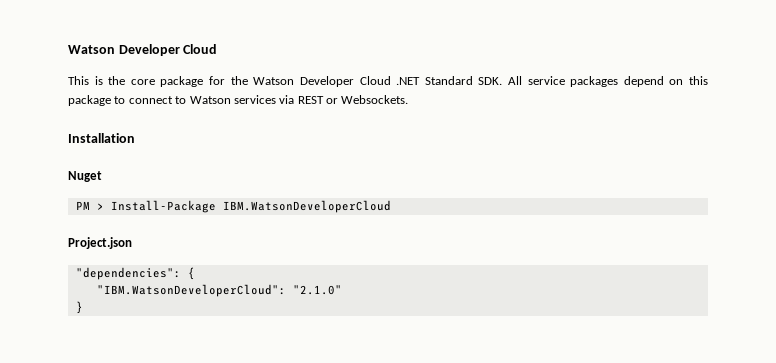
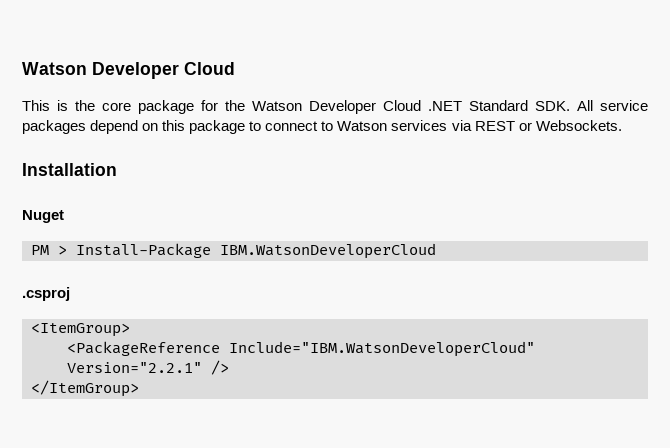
[68,237,132,249] [75,267,195,280] [96,284,342,297] [75,301,83,314] Project.json // "dependencies": { // "IBM.WatsonDeveloperCloud": "2.1.0" // } -> [22,287,70,301] [31,323,130,337] [67,341,535,357] [67,360,229,375] [31,380,139,397] .csproj // <ItemGroup> // <PackageReference Include="IBM.WatsonDeveloperCloud" Version="2.2.1" /> // </ItemGroup>

